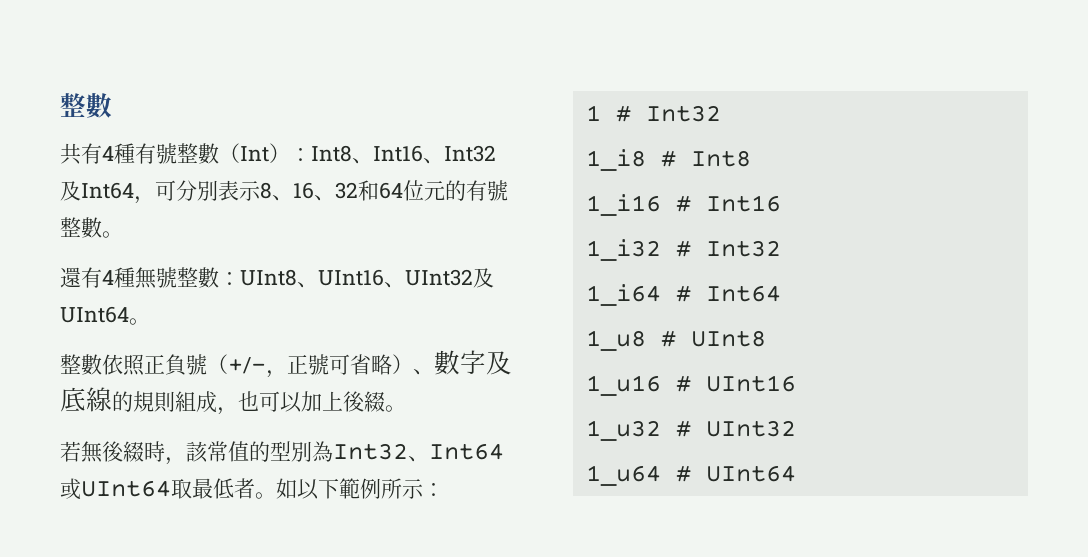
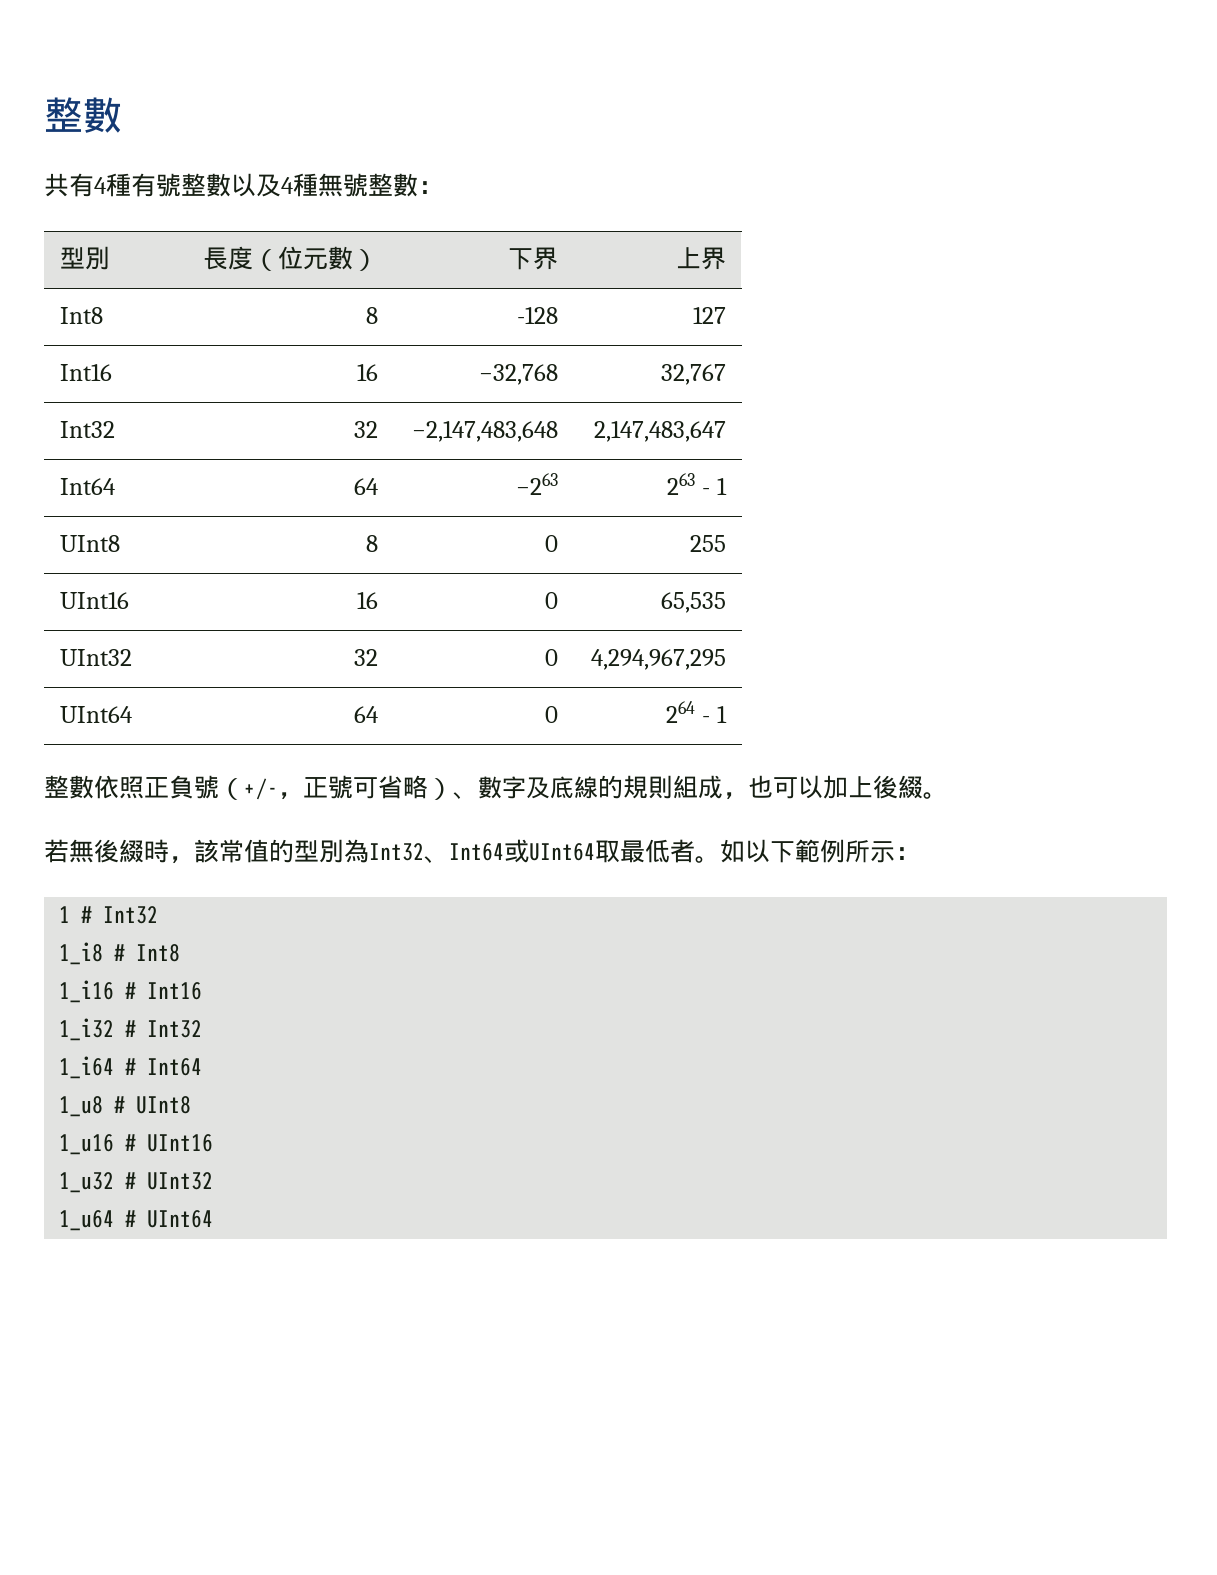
[219,143,496,164] [60,180,508,204] [60,217,123,238] [60,267,102,288] （Int）：Int8、Int16、Int32及Int64，可分別表示8、16、32和64位元的有號整數。 // 還有 -> [231,173,281,197] 以及
[240,268,494,288] [60,306,150,325] UInt8、UInt16、UInt32及UInt64。 -> [60,246,111,270] [202,246,378,271] [507,247,558,270] [675,247,726,270] [60,307,104,324] [365,307,378,324] [516,307,558,324] [692,307,726,324] [60,364,113,381] [356,364,378,381] [478,364,558,385] [660,364,726,385] [60,421,116,438] [353,421,378,438] [411,421,558,442] [593,421,726,442] [60,478,116,495] [353,478,378,495] [515,473,558,495] [667,473,727,495] [60,535,121,552] [365,535,378,552] [544,535,558,552] [689,535,726,552] [60,592,130,609] [356,592,378,609] [544,592,558,609] [660,592,726,613] [60,649,133,666] [353,649,378,666] [544,649,558,666] [590,649,726,670] [60,706,133,723] [353,706,378,723] [544,706,558,723] [666,701,727,723] // 型別 | 長度（位元數） | 下界 | 上界 // Int8 | 8 | -128 | 127 // Int16 | 16 | −32,768 | 32,767 // Int32 | 32 | −2,147,483,648 | 2,147,483,647 // Int64 | 64 | −263 | 263 - 1 // UInt8 | 8 | 0 | 255 // UInt16 | 16 | 0 | 65,535 // UInt32 | 32 | 0 | 4,294,967,295 // UInt64 | 64 | 0 | 264 - 1

